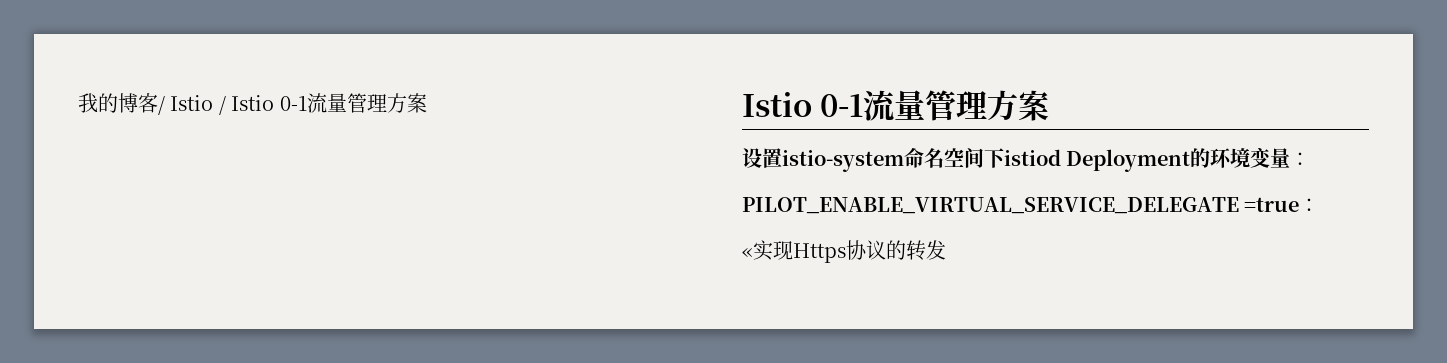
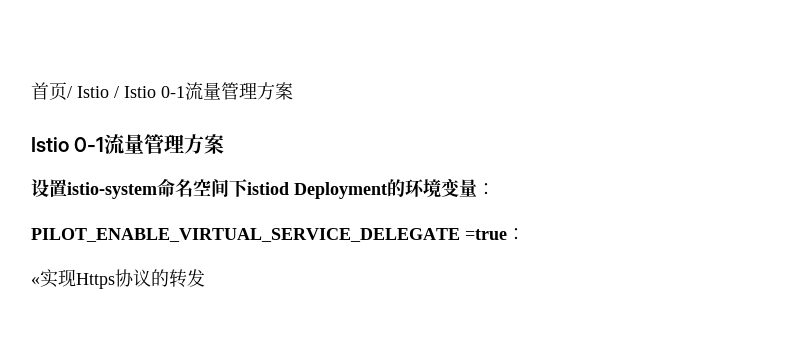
[78,93,158,113] 我的博客 -> [31,82,67,101] 首页

